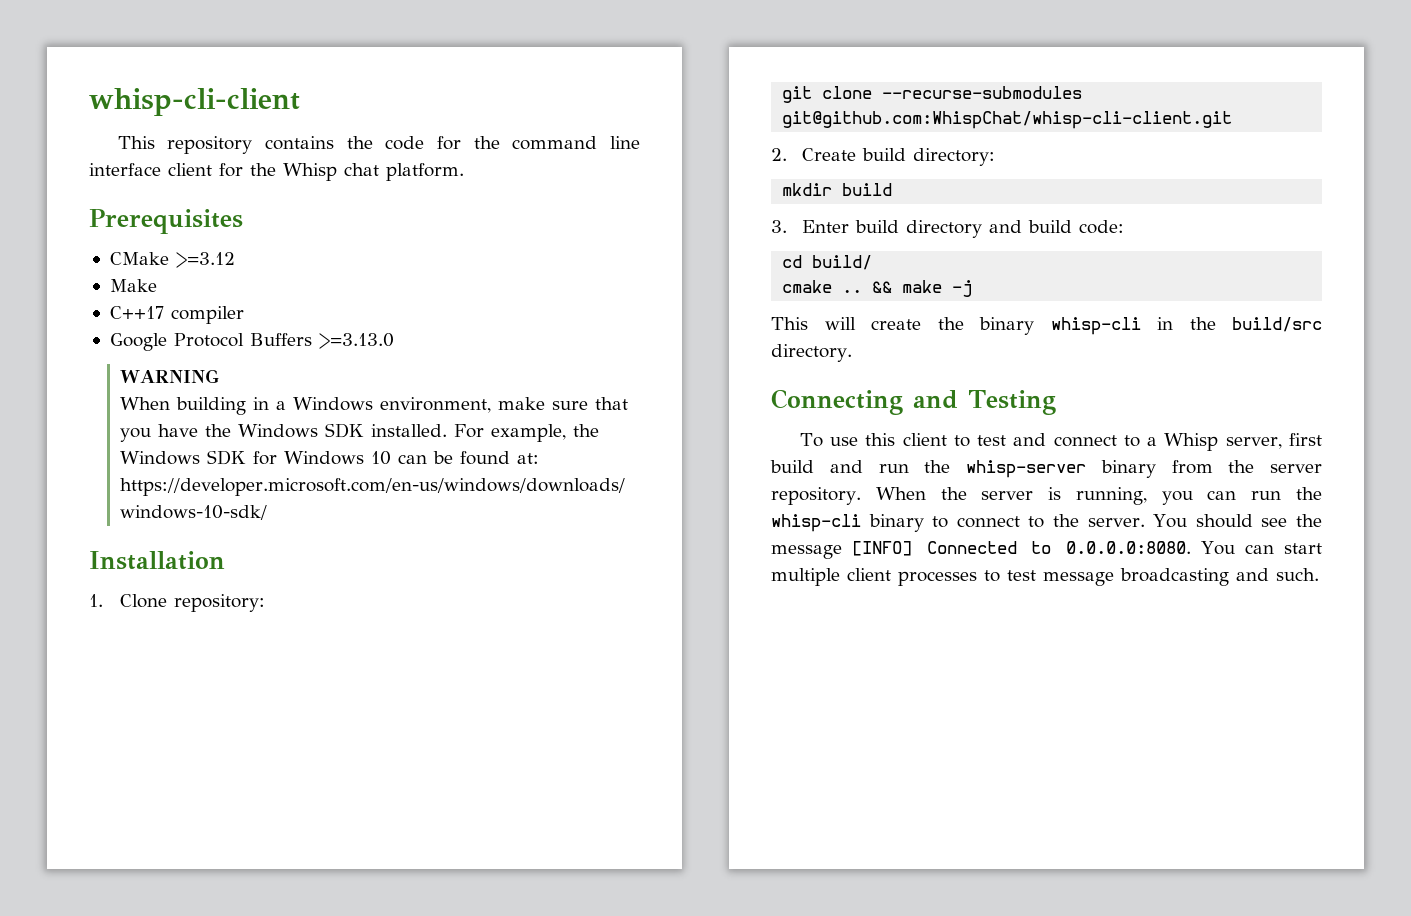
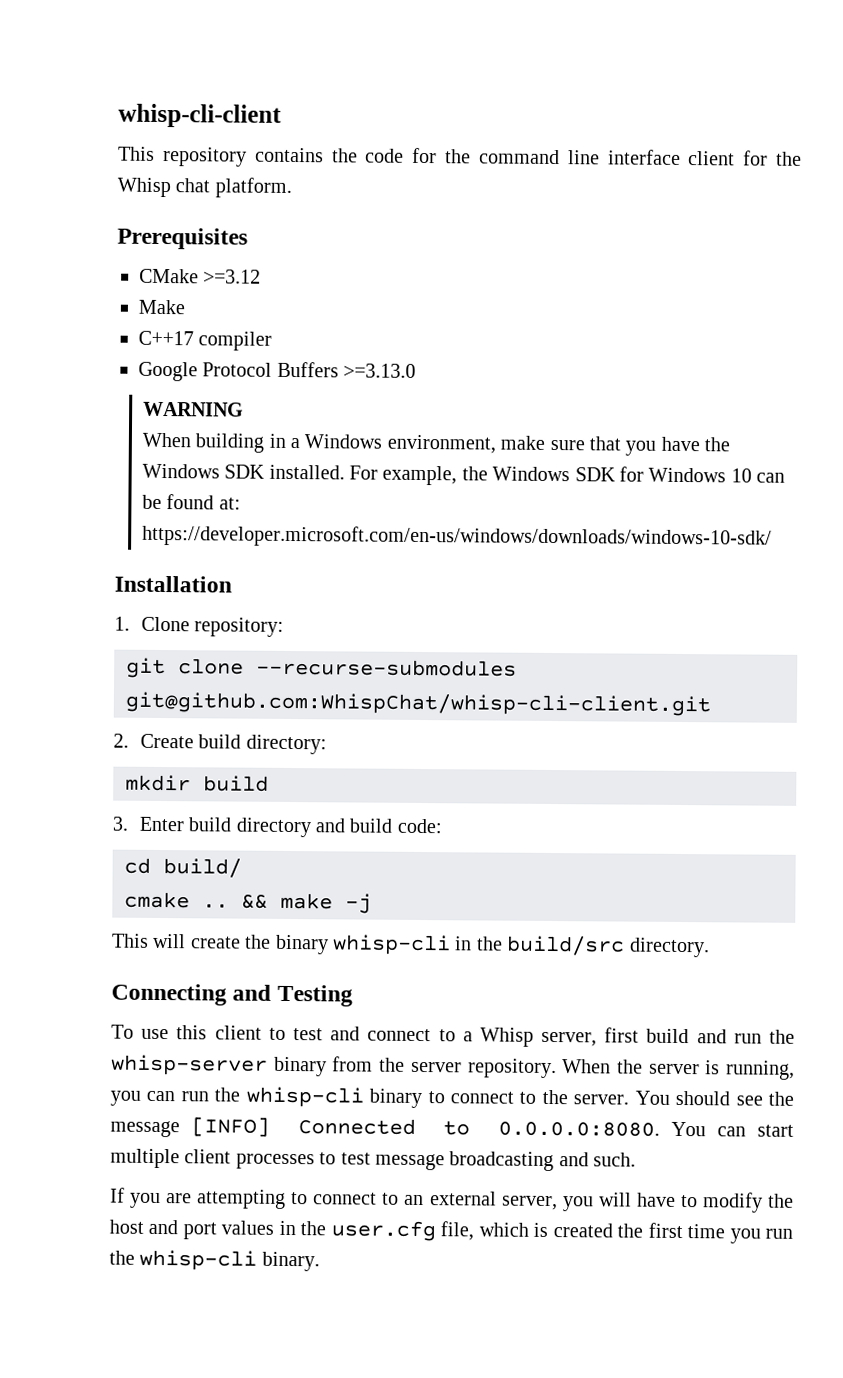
(1319, 574) none -> [110,1187,795,1213] [109,1219,793,1244] [109,1249,320,1272] // If you are attempting to connect to an external server, you will have to modify the host and port values in the user.cfg file, which is created the first time you run the whisp-cli binary.

